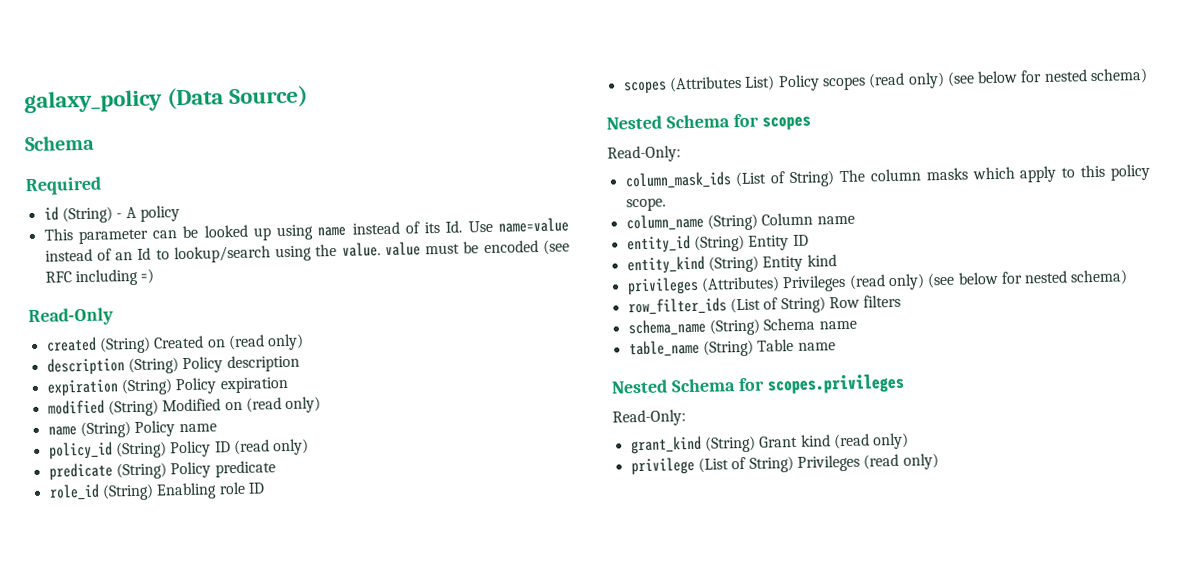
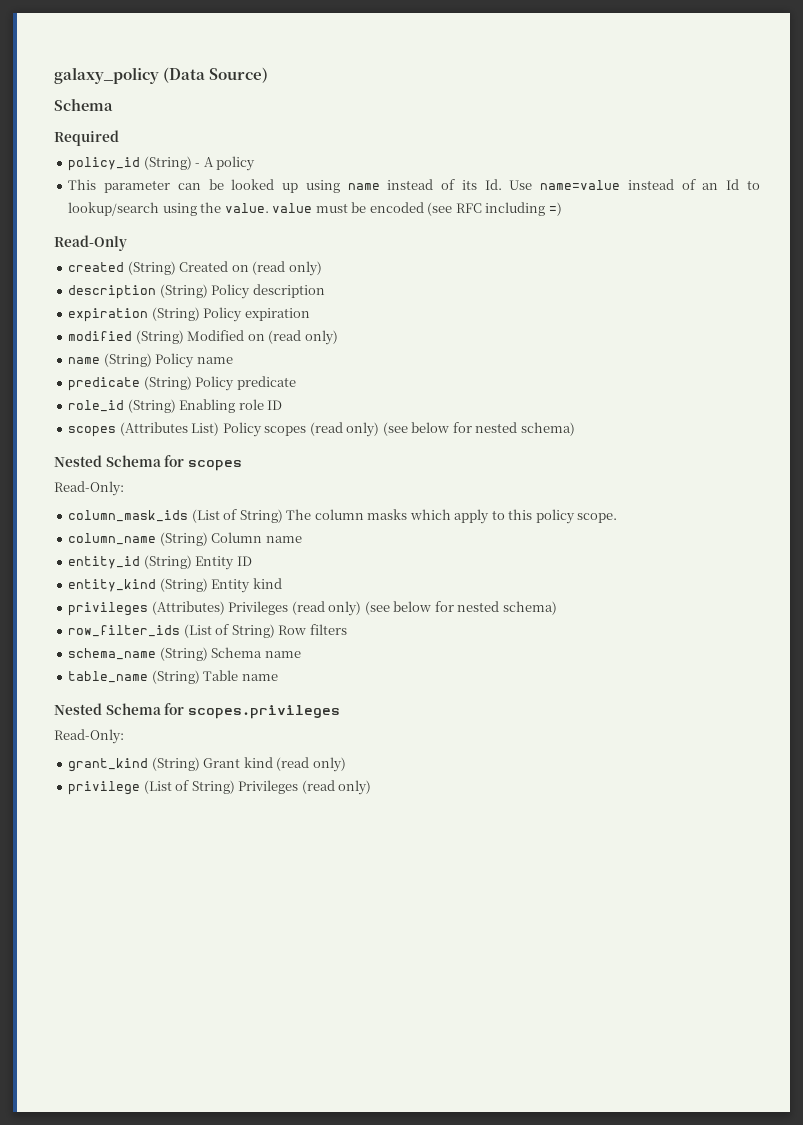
[43,206,59,221] id -> [68,157,141,171] policy_id
[47,438,310,460] // policy_id (String) Policy ID (read only) -> (233, 360) none

